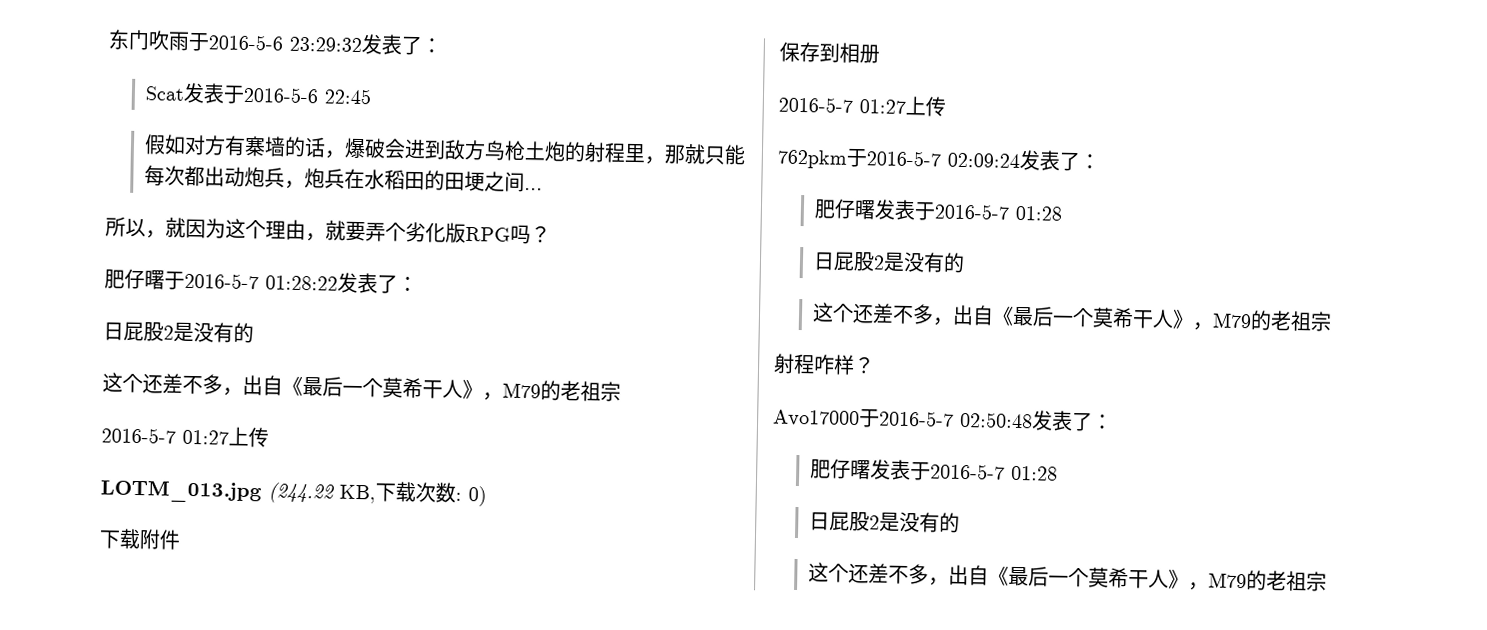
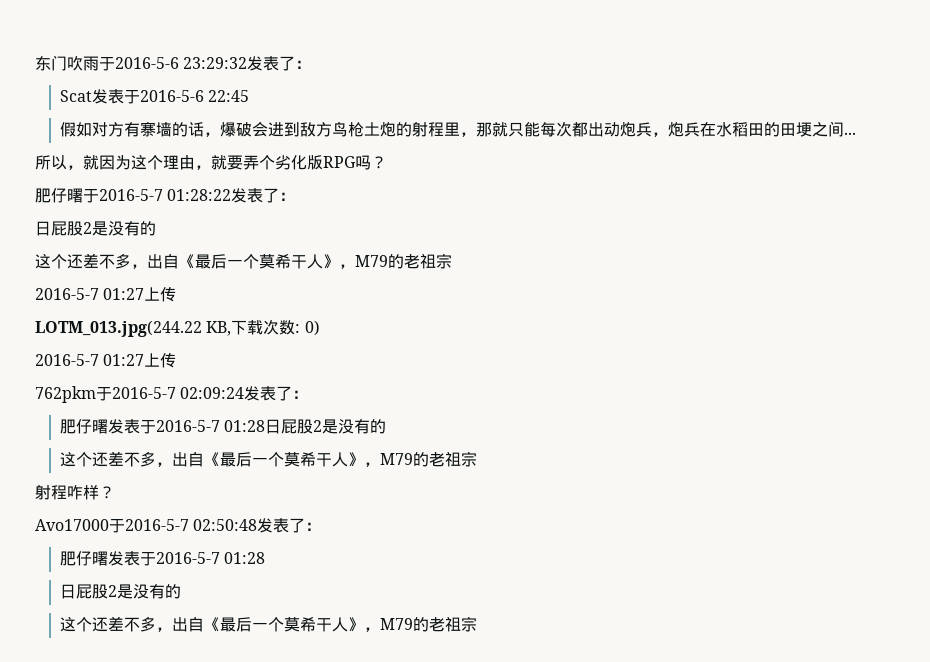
[100,479,335,504] LOTM_013.jpg (244.22 -> [35,320,202,337] LOTM_013.jpg(244.22
[99,528,181,550] [779,41,880,64] // 下载附件 // 保存到相册 -> (320, 328) none
(1063, 213) // -> (266, 426) none

